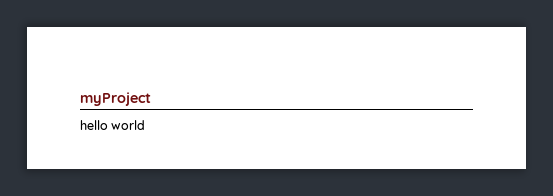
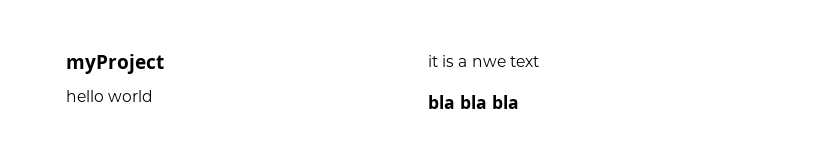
(146, 125) none -> [428,55,539,67] [428,95,519,109] // it is a nwe text // bla bla bla

